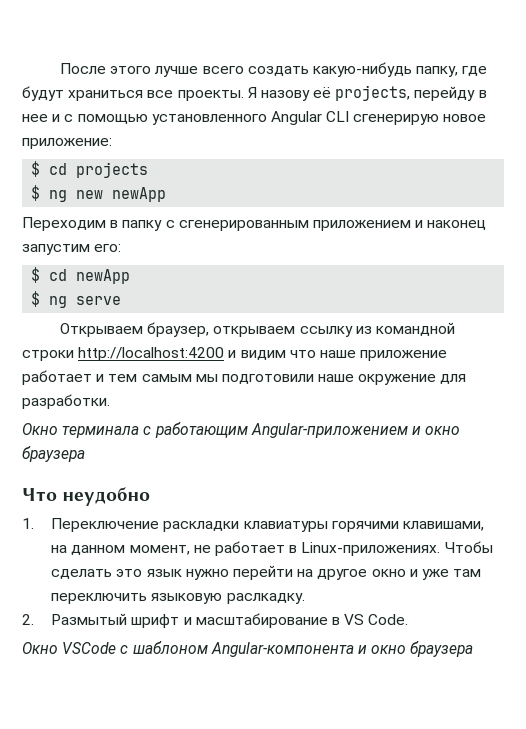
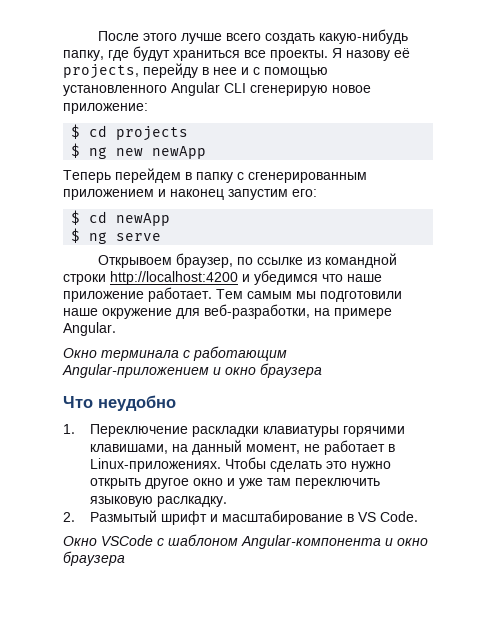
[22,217,106,231] Переходим -> [63,168,181,183] Теперь перейдем
[59,322,353,337] Открываем браузер, открываем ссылку -> [98,253,304,268] Открывоем браузер, по ссылке
[240,350,286,360] видим -> [254,270,318,285] убедимся
[22,370,138,385] работает и тем -> [148,287,243,302] работает. Тем
[22,394,110,409] разработки. -> [204,304,392,319] [63,322,116,336] веб-разработки, на примере Angular.
[71,545,126,555] данном -> [191,440,242,455] данный
[146,565,314,580] язык нужно перейти на -> [350,461,391,472] [89,478,141,489] нужно открыть

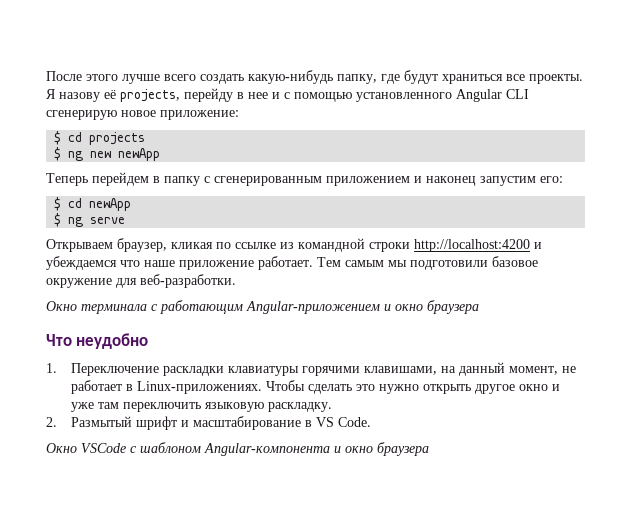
[98,253,234,268] Открывоем браузер, -> [46,238,213,252] Открываем браузер, кликая
[254,270,318,285] убедимся -> [46,256,117,270] убеждаемся
[63,308,98,316] наше -> [492,256,538,267] базовое
[204,304,392,319] [63,322,116,336] веб-разработки, на примере Angular. -> [140,274,236,288] веб-разработки.
[156,496,227,507] раслкадку. -> [267,402,332,412] раскладку.

